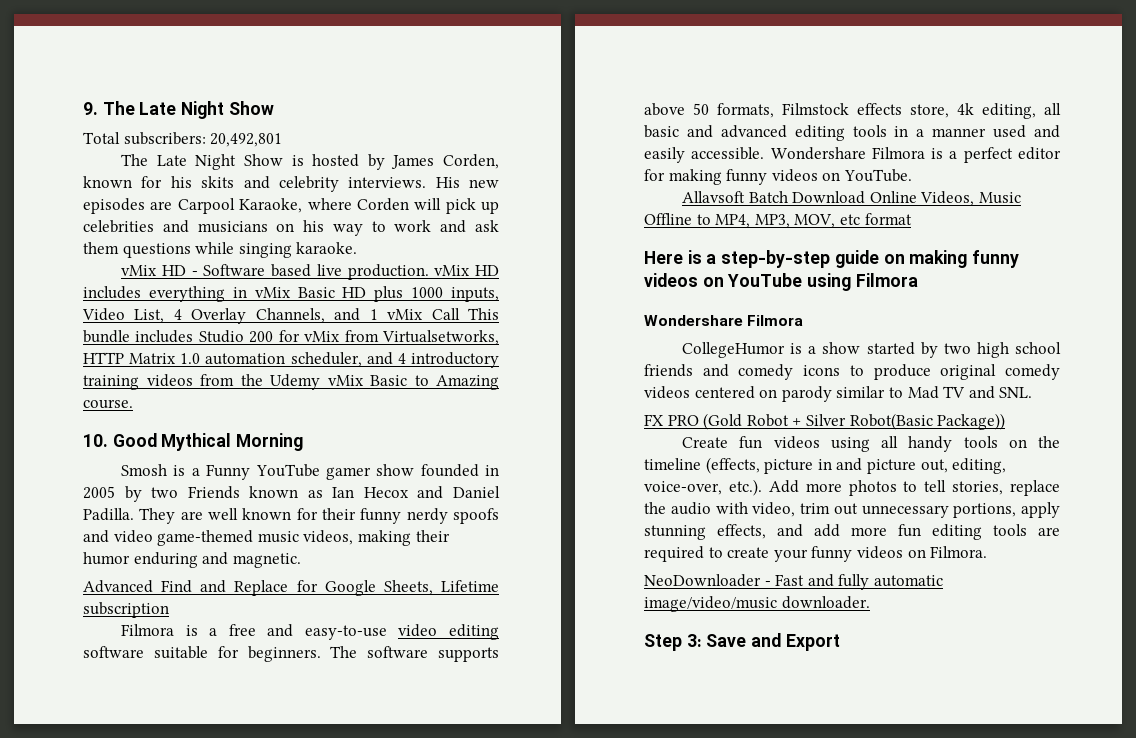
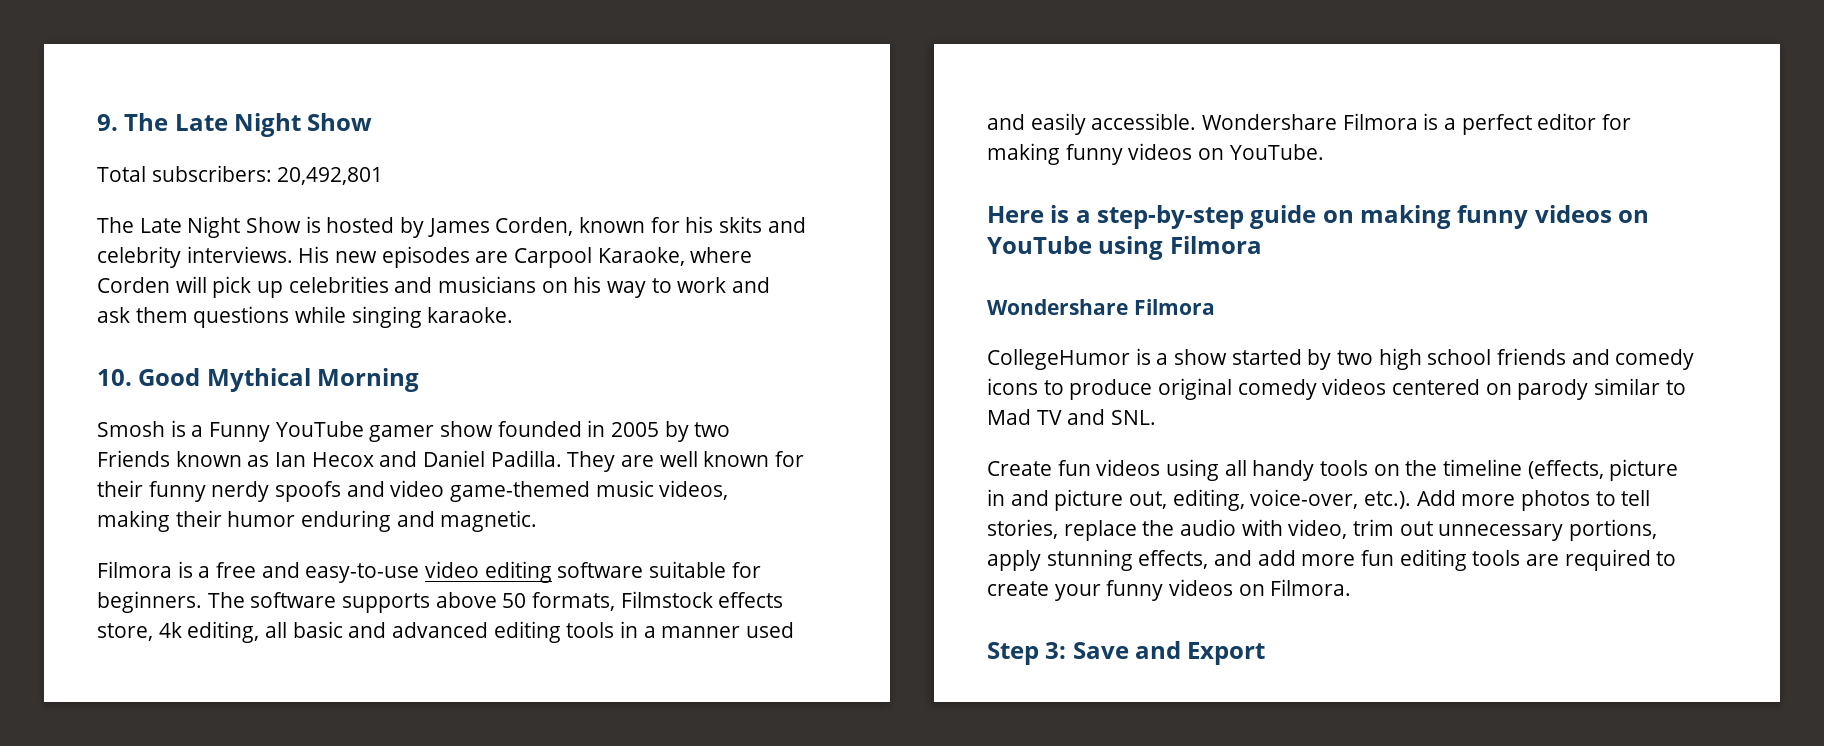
[121,264,500,280] [83,286,499,302] [82,308,500,324] [83,330,499,345] [83,352,500,368] [83,374,499,390] [83,399,133,409] // vMix HD - Software based live production. vMix HD includes everything in vMix Basic HD plus 1000 inputs, Video List, 4 Overlay Channels, and 1 vMix Call This bundle includes Studio 200 for vMix from Virtualsetworks, HTTP Matrix 1.0 automation scheduler, and 4 introductory training videos from the Udemy vMix Basic to Amazing course. -> (514, 315) none
[83,580,499,596] [83,602,169,618] // Advanced Find and Replace for Google Sheets, Lifetime subscription -> (538, 521) none
[682,191,1022,206] [644,213,912,228] // Allavsoft Batch Download Online Videos, Music Offline to MP4, MP3, MOV, etc format -> (1324, 152) none
[644,413,1006,430] // FX PRO (Gold Robot + Silver Robot(Basic Package)) -> (1157, 417) none
[644,574,943,590] [644,596,870,612] // NeoDownloader - Fast and fully automatic image/video/music downloader. -> (1352, 587) none

